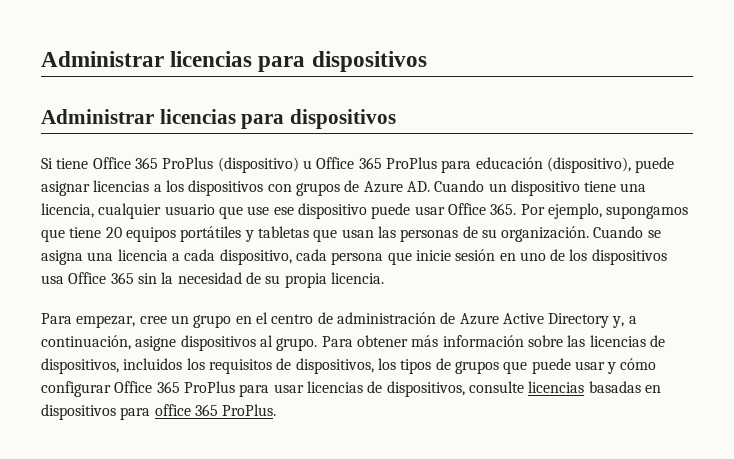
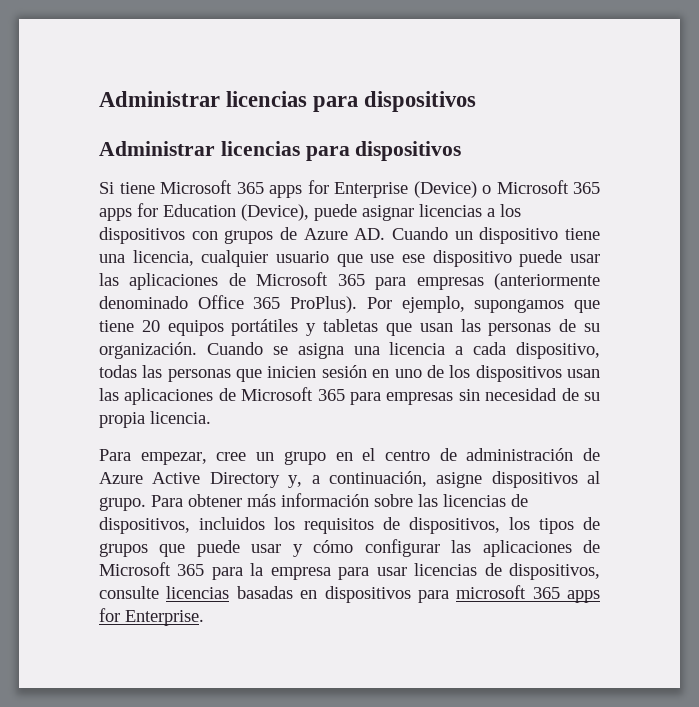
[92,157,631,173] Office 365 ProPlus (dispositivo) u Office 365 ProPlus para educación (dispositivo), -> [160,180,600,198] [99,203,309,221] Microsoft 365 apps for Enterprise (Device) o Microsoft 365 apps for Education (Device),
[447,203,517,215] Office 365. -> [99,272,600,290] [99,295,358,313] las aplicaciones de Microsoft 365 para empresas (anteriormente denominado Office 365 ProPlus).
[295,249,451,265] cada persona que inicie -> [99,365,317,382] todas las personas que inicien
[41,272,174,284] usa Office 365 sin la -> [567,369,601,378] [99,387,480,405] usan las aplicaciones de Microsoft 365 para empresas sin
[114,381,235,393] Office 365 ProPlus -> [451,540,600,557] [99,562,331,580] las aplicaciones de Microsoft 365 para la empresa
[154,404,277,416] office 365 ProPlus. -> [456,585,600,603] [99,608,204,626] microsoft 365 apps for Enterprise.

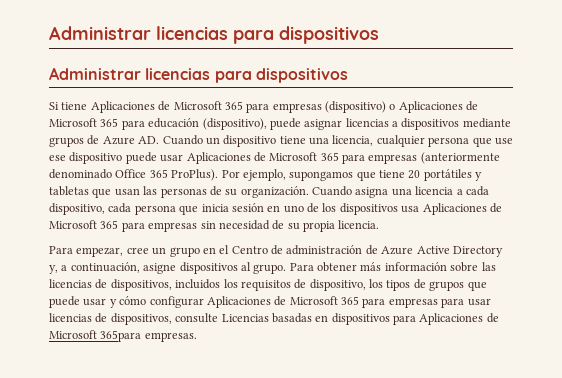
[160,180,600,198] [99,203,309,221] Microsoft 365 apps for Enterprise (Device) o Microsoft 365 apps for Education (Device), -> [90,101,479,113] [49,118,267,130] Aplicaciones de Microsoft 365 para empresas (dispositivo) o Aplicaciones de Microsoft 365 para educación (dispositivo),
[500,204,521,217] [99,227,218,244] los dispositivos con -> [401,118,511,130] dispositivos mediante
[276,251,329,263] usuario -> [428,137,470,147] persona
[99,273,219,290] las aplicaciones -> [186,152,251,164] Aplicaciones
[167,320,224,336] equipos -> (421, 174) none
[272,346,288,355] se -> (352, 191) none
[99,365,317,382] todas las personas que inicien -> [108,203,229,215] cada persona que inicia
[567,369,601,378] [99,388,214,405] usan las aplicaciones -> [401,203,487,215] usa Aplicaciones
[384,450,430,461] centro -> [231,246,268,254] Centro
[409,517,500,534] dispositivos, -> [309,279,366,291] dispositivo,
[451,540,600,557] [99,562,331,580] las aplicaciones de Microsoft 365 para la empresa -> [206,296,438,308] Aplicaciones de Microsoft 365 para empresas
[166,586,230,599] licencias -> [221,314,269,322] Licencias
[456,585,600,603] [99,608,204,626] microsoft 365 apps for Enterprise. -> [419,313,499,325] [49,330,197,342] Aplicaciones de Microsoft 365para empresas.

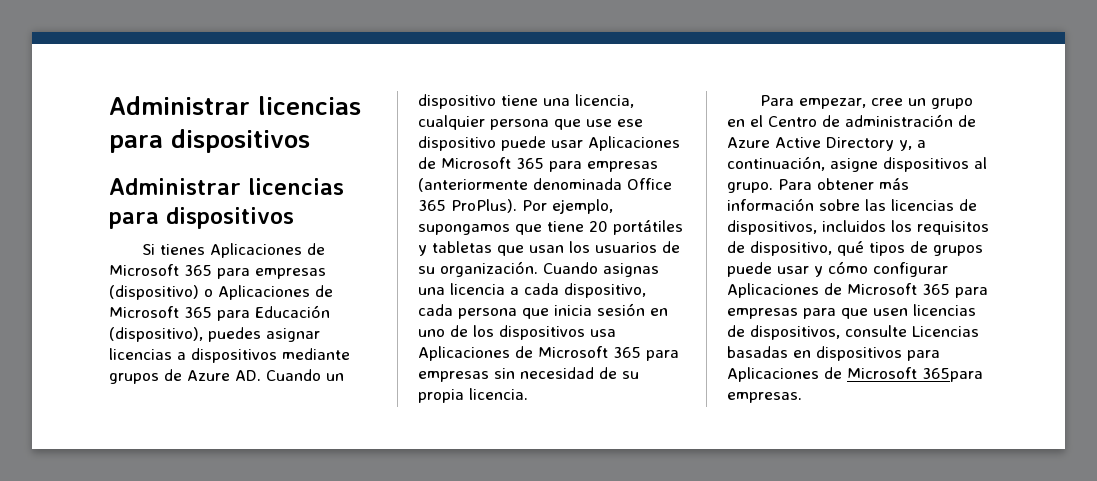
[61,102,88,110] tiene -> [159,244,205,255] tienes
[148,118,301,130] educación (dispositivo), puede -> [255,305,330,318] [109,327,261,342] Educación (dispositivo), puedes
[49,169,112,179] denominado -> [533,178,622,190] denominada
[143,186,207,198] las personas -> [569,241,657,253] los usuarios
[355,187,389,198] asigna -> [603,263,659,277] asignas
[369,279,383,288] los -> [837,241,864,256] qué
[467,281,487,291] que -> (983, 250) none
[467,298,491,306] usar -> [841,308,908,319] que usen

